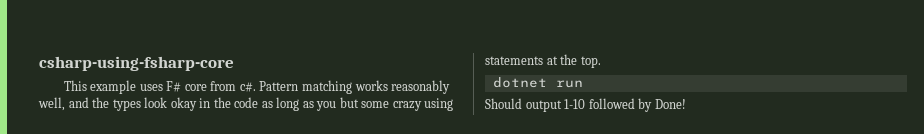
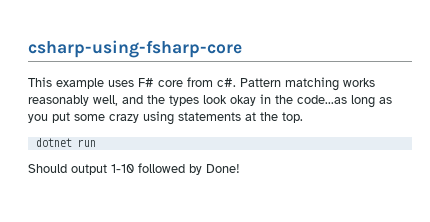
[234,97,273,108] code as -> [297,95,347,104] code...as
[339,97,359,108] but -> [52,112,70,123] put

